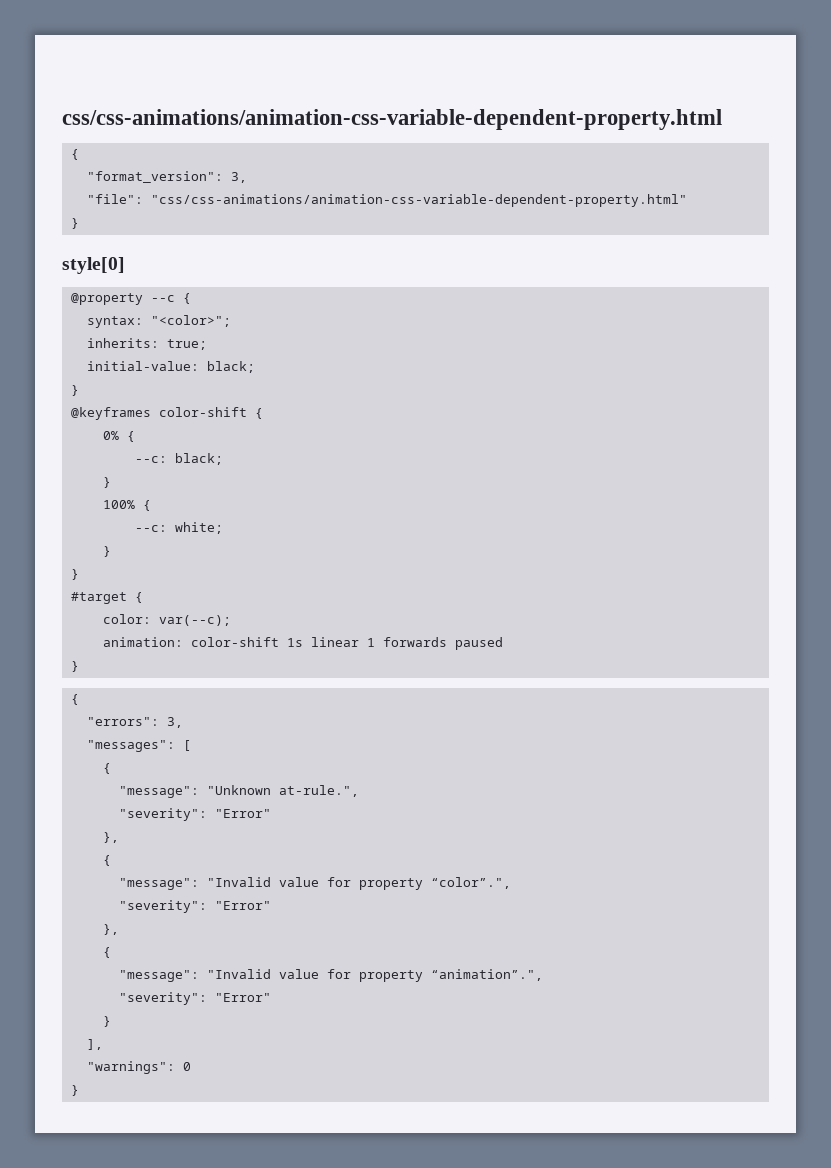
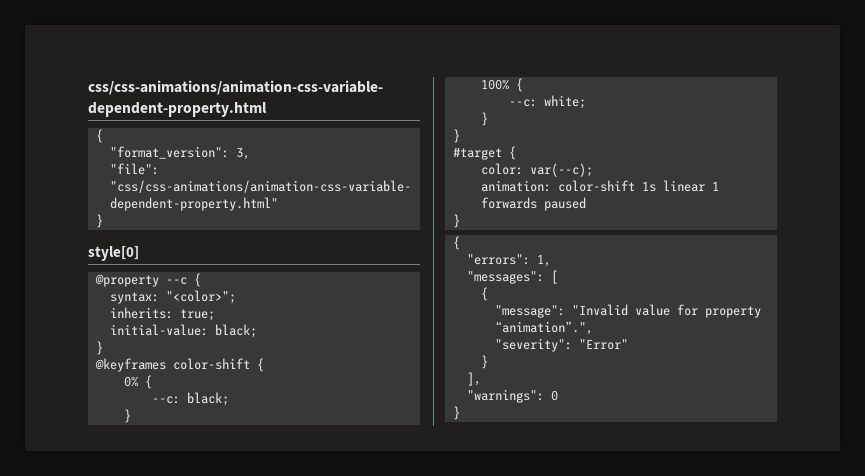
[166,717,183,728] 3, -> [536,254,551,267] 1,
[118,785,359,798] [118,808,271,821] [102,832,119,843] [102,855,111,866] [118,877,511,890] [118,900,271,913] [102,924,119,935] [102,947,111,958] // "message": "Unknown at-rule.", // "severity": "Error" // }, // { // "message": "Invalid value for property “color”.", // "severity": "Error" // }, // { -> (488, 294) none

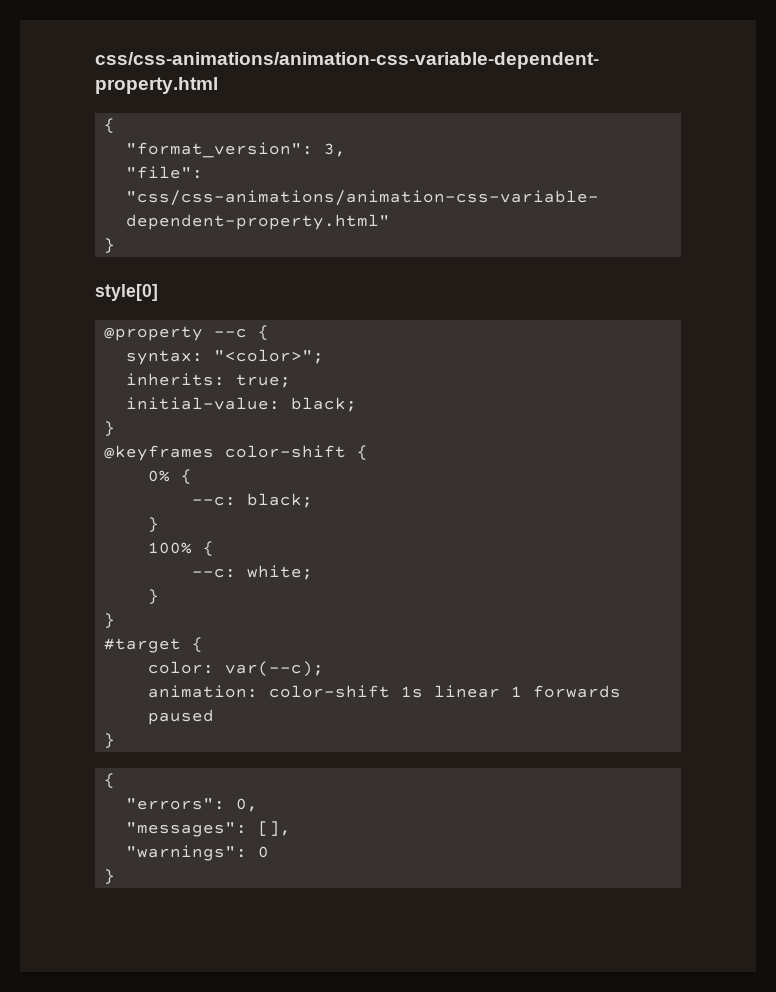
[536,254,551,267] 1, -> [236,798,258,812] 0,
[550,270,558,284] [480,287,488,301] [494,304,761,318] [494,321,593,335] [494,338,628,352] [480,355,488,369] [466,372,481,386] [ // { // "message": "Invalid value for property “animation”.", // "severity": "Error" // } // ], -> [258,821,291,836] [],

